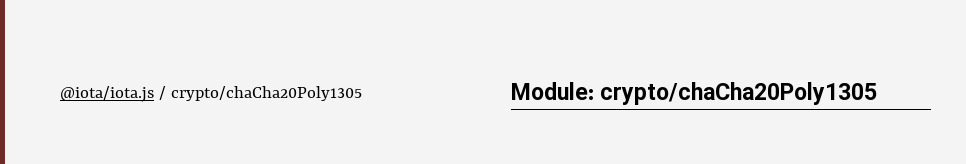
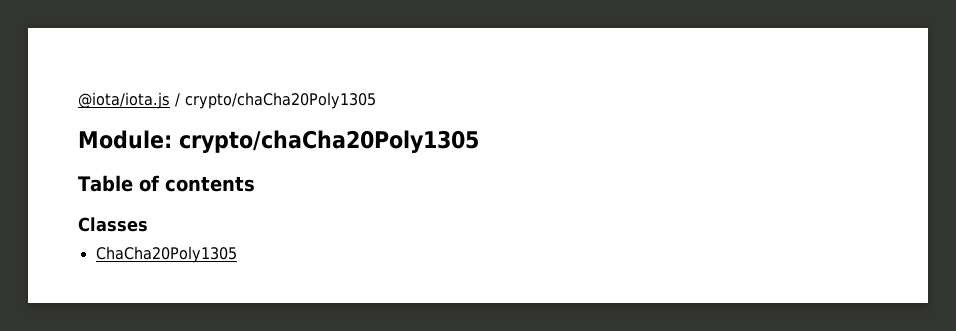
(878, 93) none -> [78,175,255,192] [78,217,148,232] [95,246,237,263] // Table of contents // Classes // ChaCha20Poly1305

